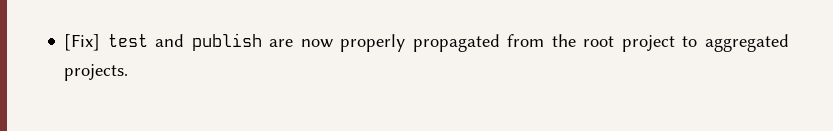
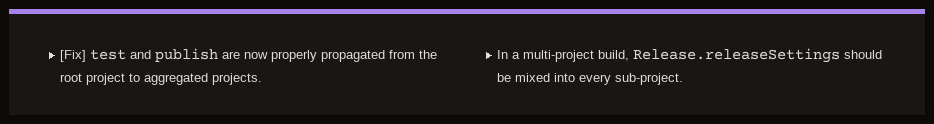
(129, 72) none -> [497,48,883,63] [497,73,684,85] // In a multi-project build, Release.releaseSettings should be mixed into every sub-project.

